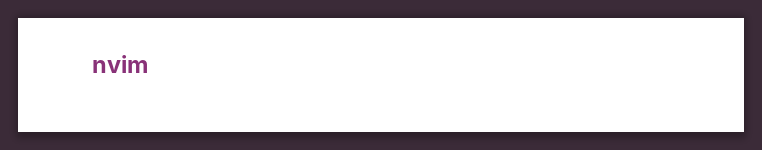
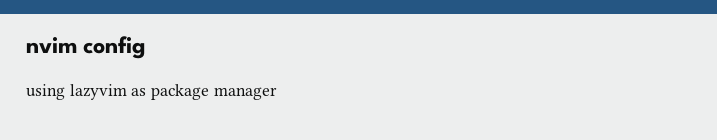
(148, 64) none -> [83,36,147,59] [26,84,277,100] config // using lazyvim as package manager

